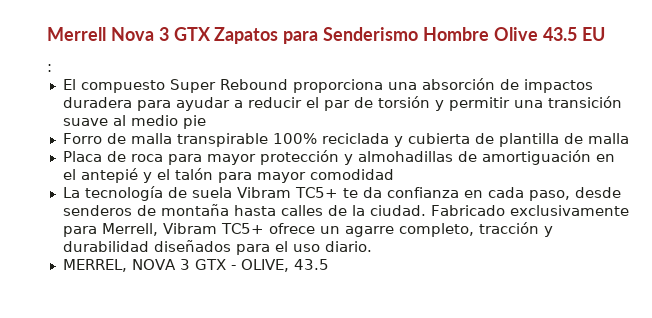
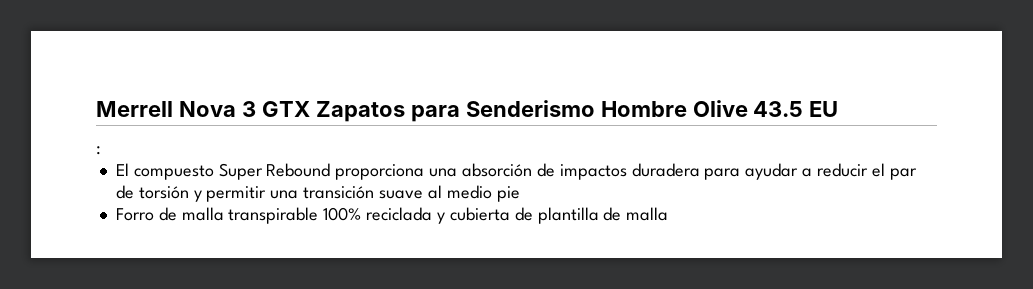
[62,150,615,165] [62,168,394,183] [62,186,621,201] [62,204,629,216] [62,222,553,237] [62,240,372,255] [62,259,329,272] // Placa de roca para mayor protección y almohadillas de amortiguación en el antepié y el talón para mayor comodidad // La tecnología de suela Vibram TC5+ te da confianza en cada paso, desde senderos de montaña hasta calles de la ciudad. Fabricado exclusivamente para Merrell, Vibram TC5+ ofrece un agarre completo, tracción y durabilidad diseñados para el uso diario. // MERREL, NOVA 3 GTX - OLIVE, 43.5 -> (669, 214) none

